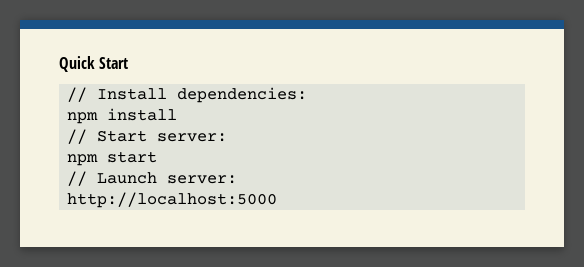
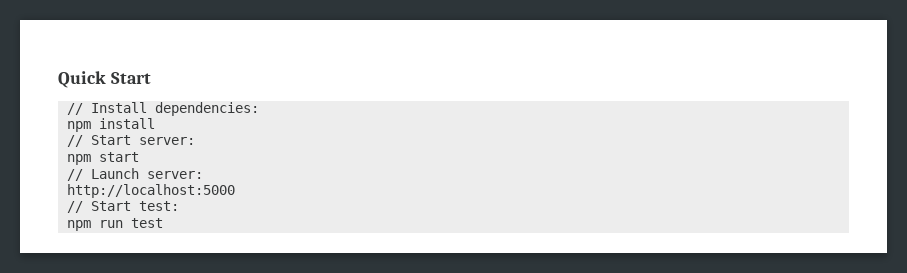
(278, 200) none -> [66,201,179,213] [66,218,163,231] // // Start test: // npm run test

